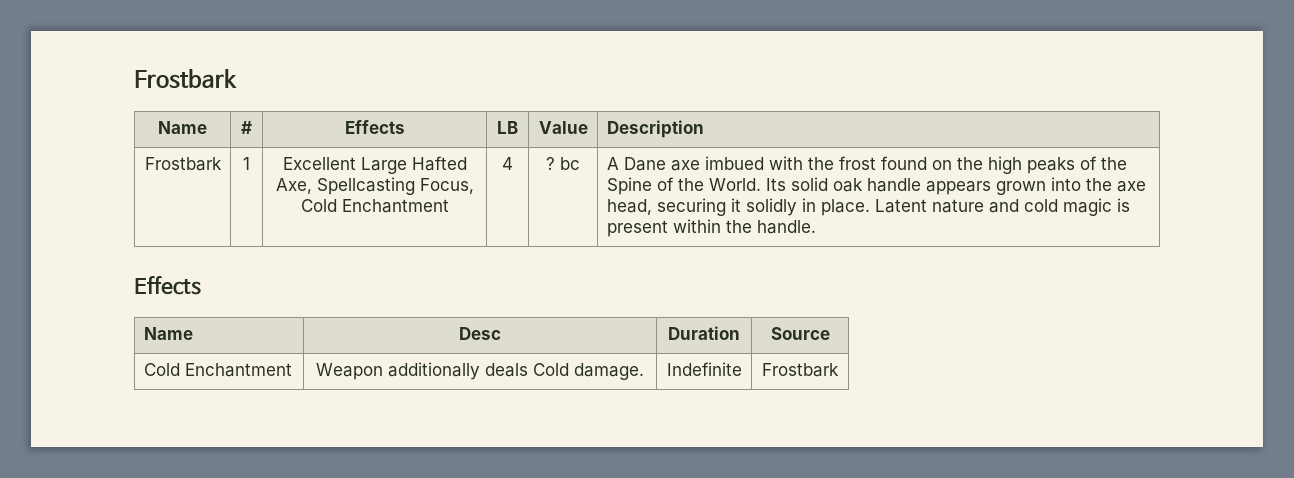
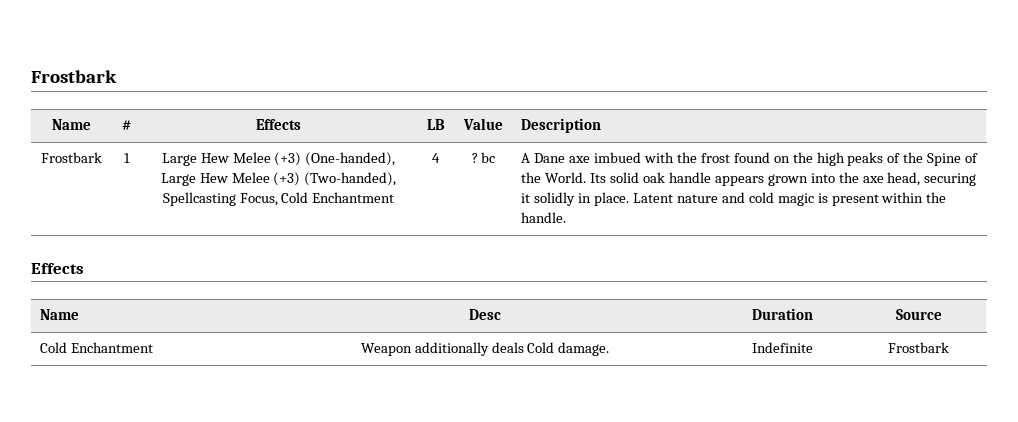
[282,156,467,174] [275,178,312,194] Excellent Large Hafted Axe, -> [161,152,396,166] [160,172,397,186] Large Hew Melee (+3) (One-handed), Large Hew Melee (+3) (Two-handed),

